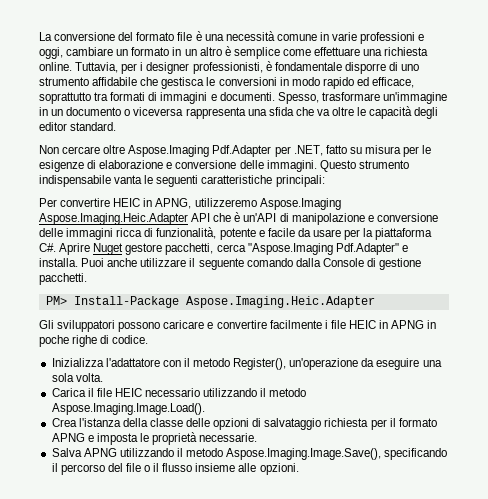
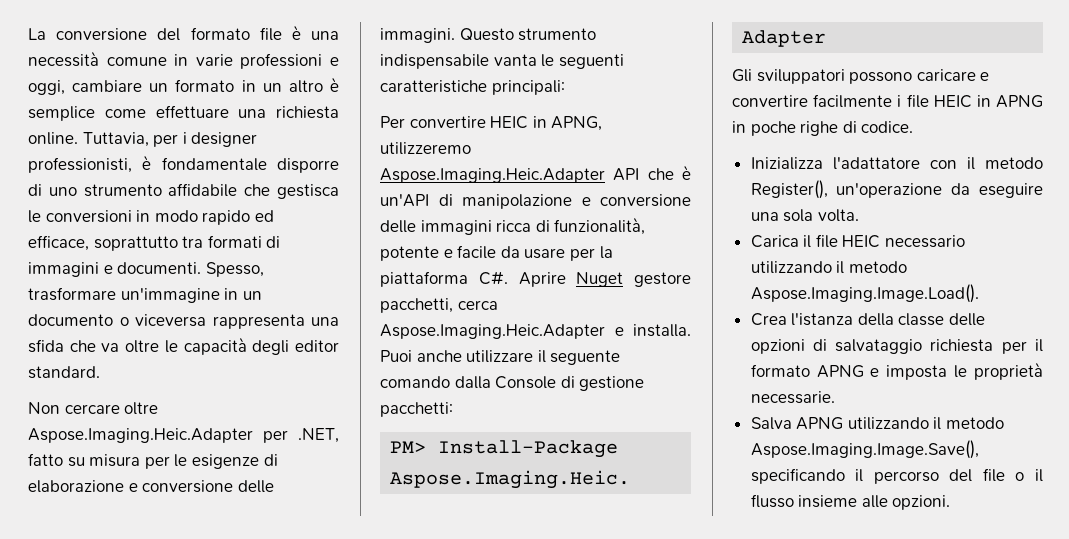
[128,145,272,157] Aspose.Imaging Pdf.Adapter -> [28,428,253,443] Aspose.Imaging.Heic.Adapter
[259,198,341,210] Aspose.Imaging -> (471, 148) none
[247,243,399,255] "Aspose.Imaging Pdf.Adapter" -> [380,324,605,339] Aspose.Imaging.Heic.Adapter
[39,273,87,285] pacchetti. -> [380,402,453,417] pacchetti:

